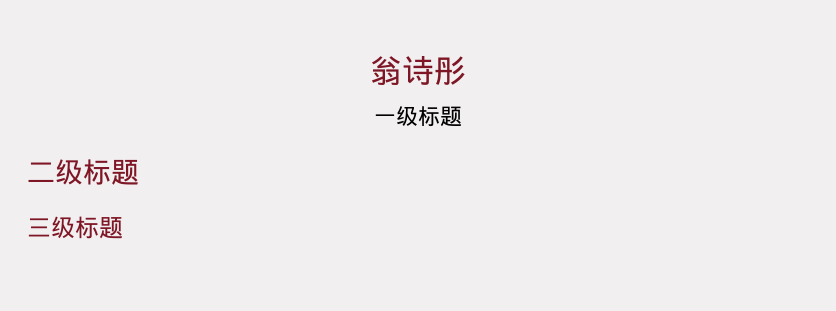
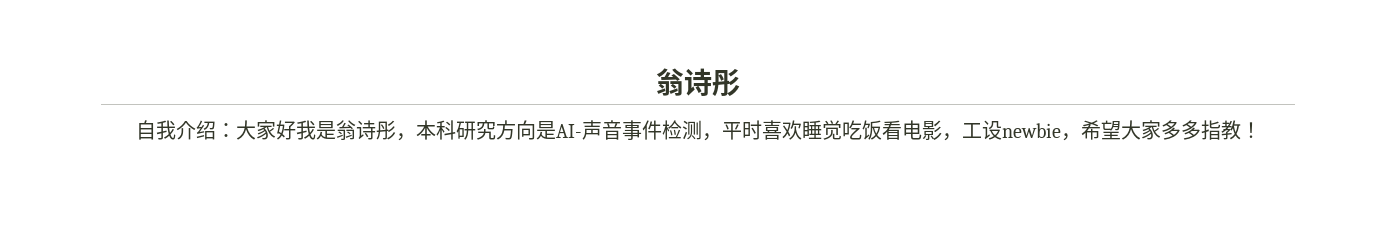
[374,106,462,127] [27,159,139,185] [27,216,123,239] 一级标题 // 二级标题 // 三级标题 -> [135,120,1261,141] 自我介绍：大家好我是翁诗彤，本科研究方向是AI-声音事件检测，平时喜欢睡觉吃饭看电影，工设newbie，希望大家多多指教！

